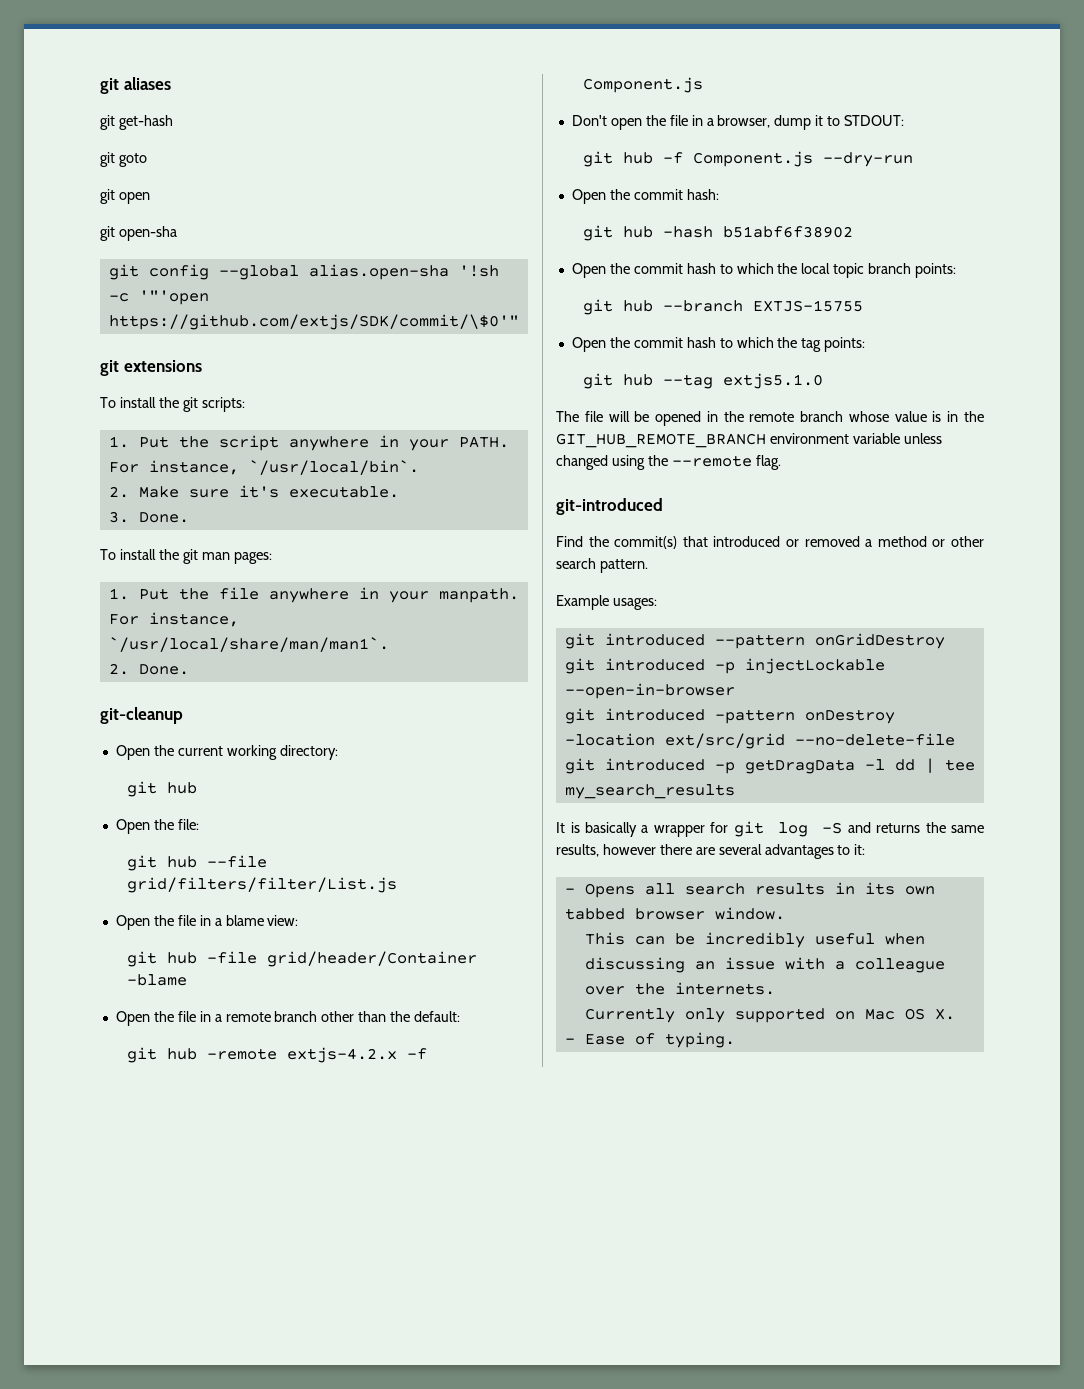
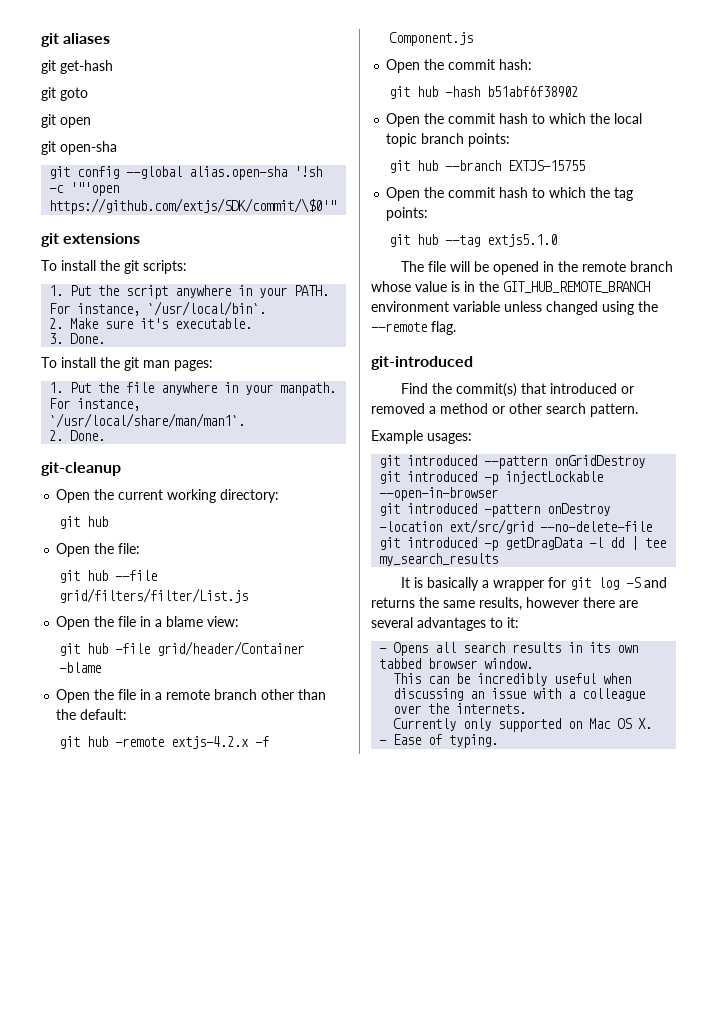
[571,115,905,130] [583,151,914,167] // Don't open the file in a browser, dump it to STDOUT: // git hub -f Component.js --dry-run -> (474, 39) none

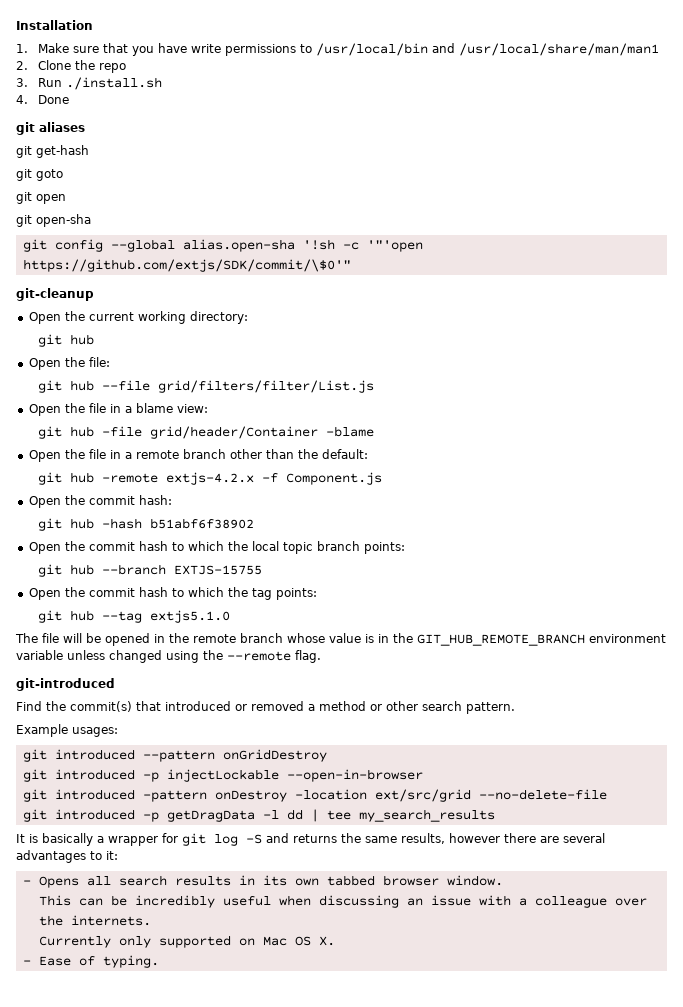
(41, 40) none -> [16,20,93,30] [16,43,660,56] [16,60,127,73] [16,77,163,90] [16,95,70,104] Installation // 1. Make sure that you have write permissions to /usr/local/bin and /usr/local/share/man/man1 // 2. Clone the repo // 3. Run ./install.sh // 4. Done //
[41,233,141,247] [41,260,187,274] [49,285,330,299] [49,301,267,316] [49,318,253,329] [49,333,106,344] [41,357,213,371] [49,382,337,396] [49,398,141,411] [49,413,246,428] [49,430,106,441] // git extensions // To install the git scripts: // 1. Put the script anywhere in your PATH. For instance, `/usr/local/bin`. // 2. Make sure it's executable. // 3. Done. // To install the git man pages: // 1. Put the file anywhere in your manpath. For instance, `/usr/local/share/man/man1`. // 2. Done. -> (351, 265) none

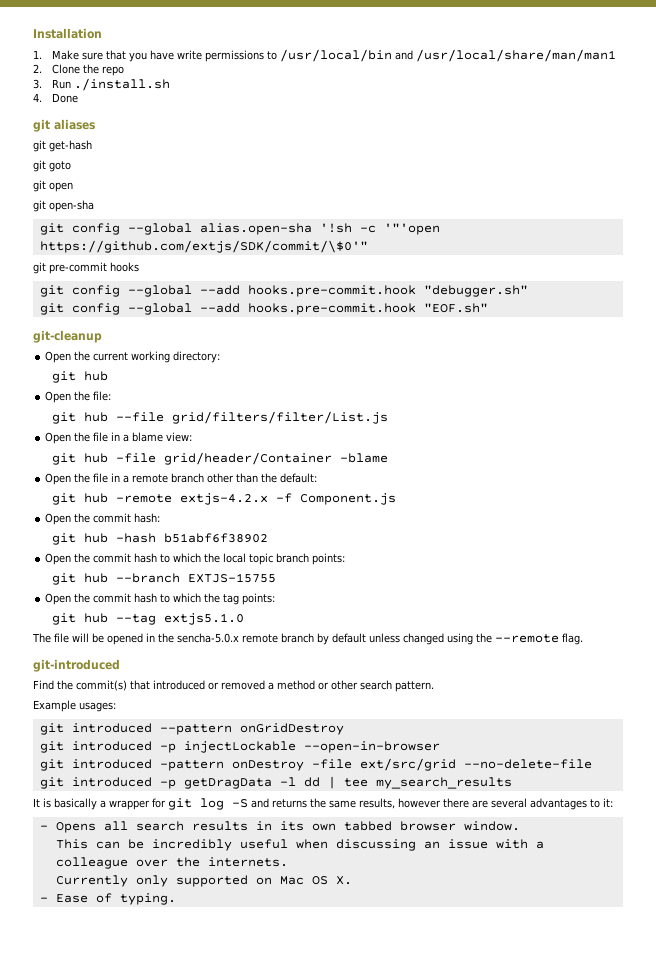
(351, 265) none -> [33,262,139,274] [39,285,528,297] [39,303,488,315] // git pre-commit hooks // git config --global --add hooks.pre-commit.hook "debugger.sh" // git config --global --add hooks.pre-commit.hook "EOF.sh"
[193,633,666,646] [16,650,63,660] remote branch whose value is in the GIT_HUB_REMOTE_BRANCH environment variable -> [177,633,366,645] sencha-5.0.x remote branch by default
[294,789,367,800] -location -> [311,759,352,769] -file

